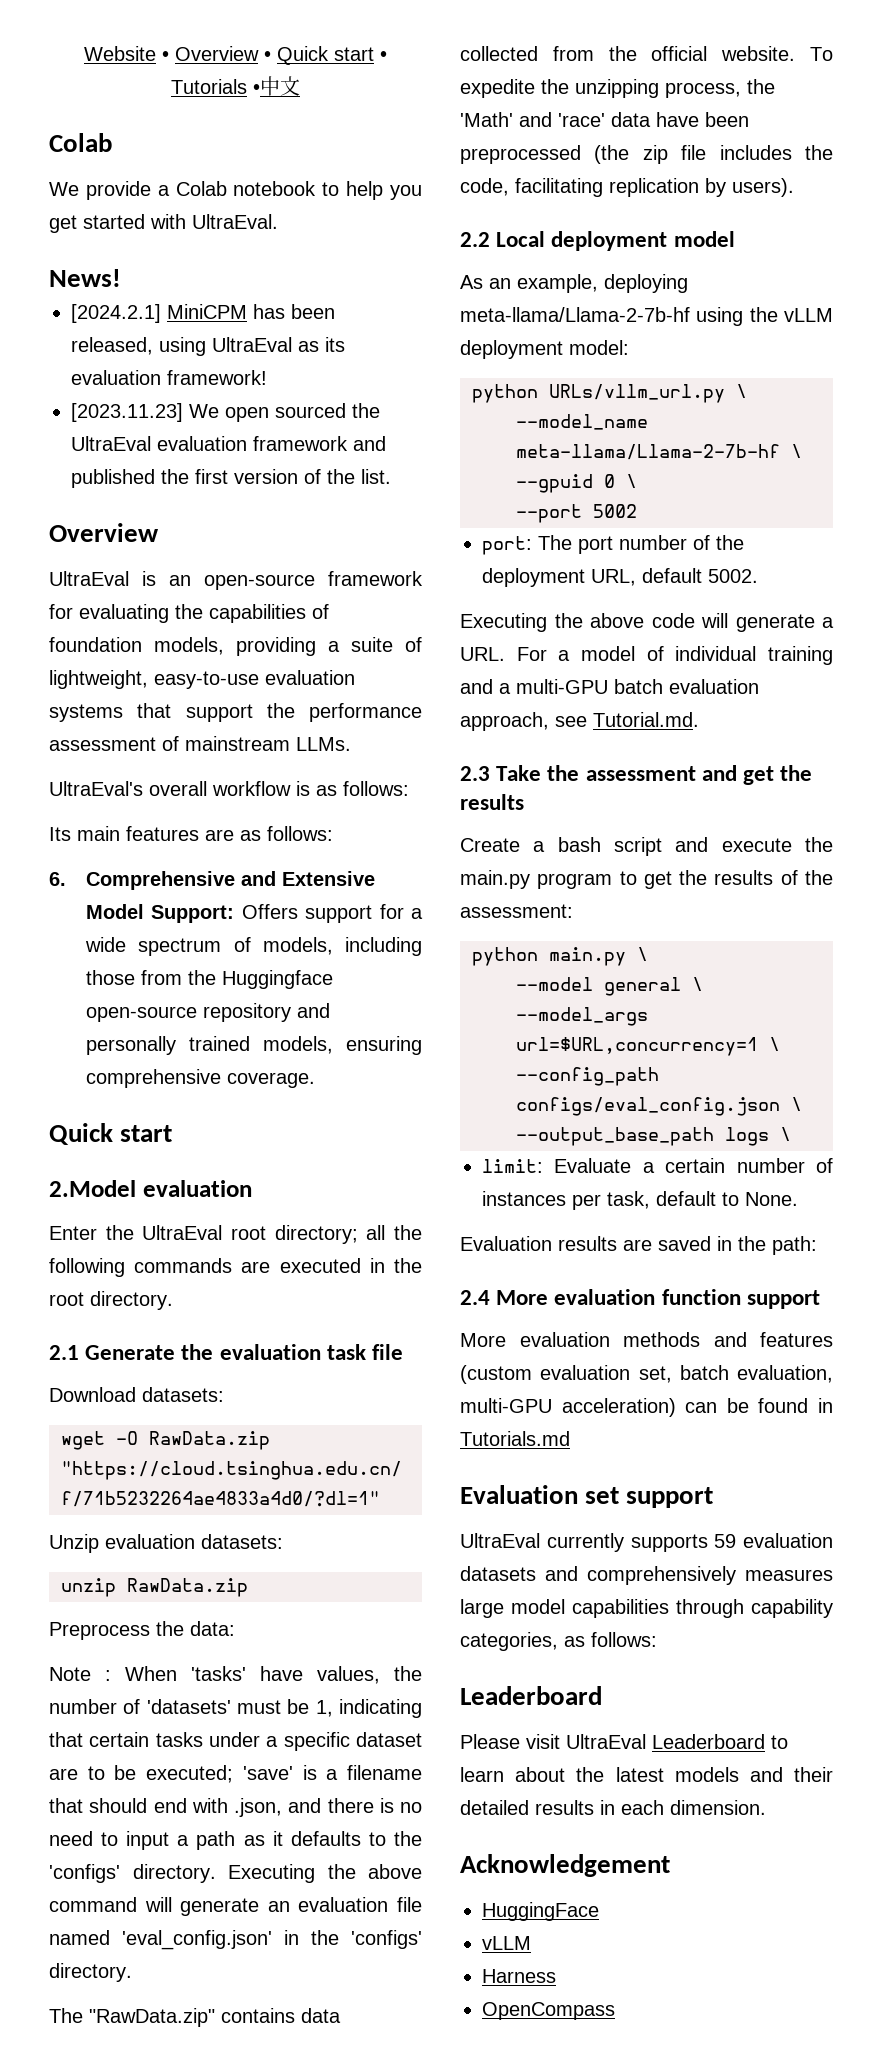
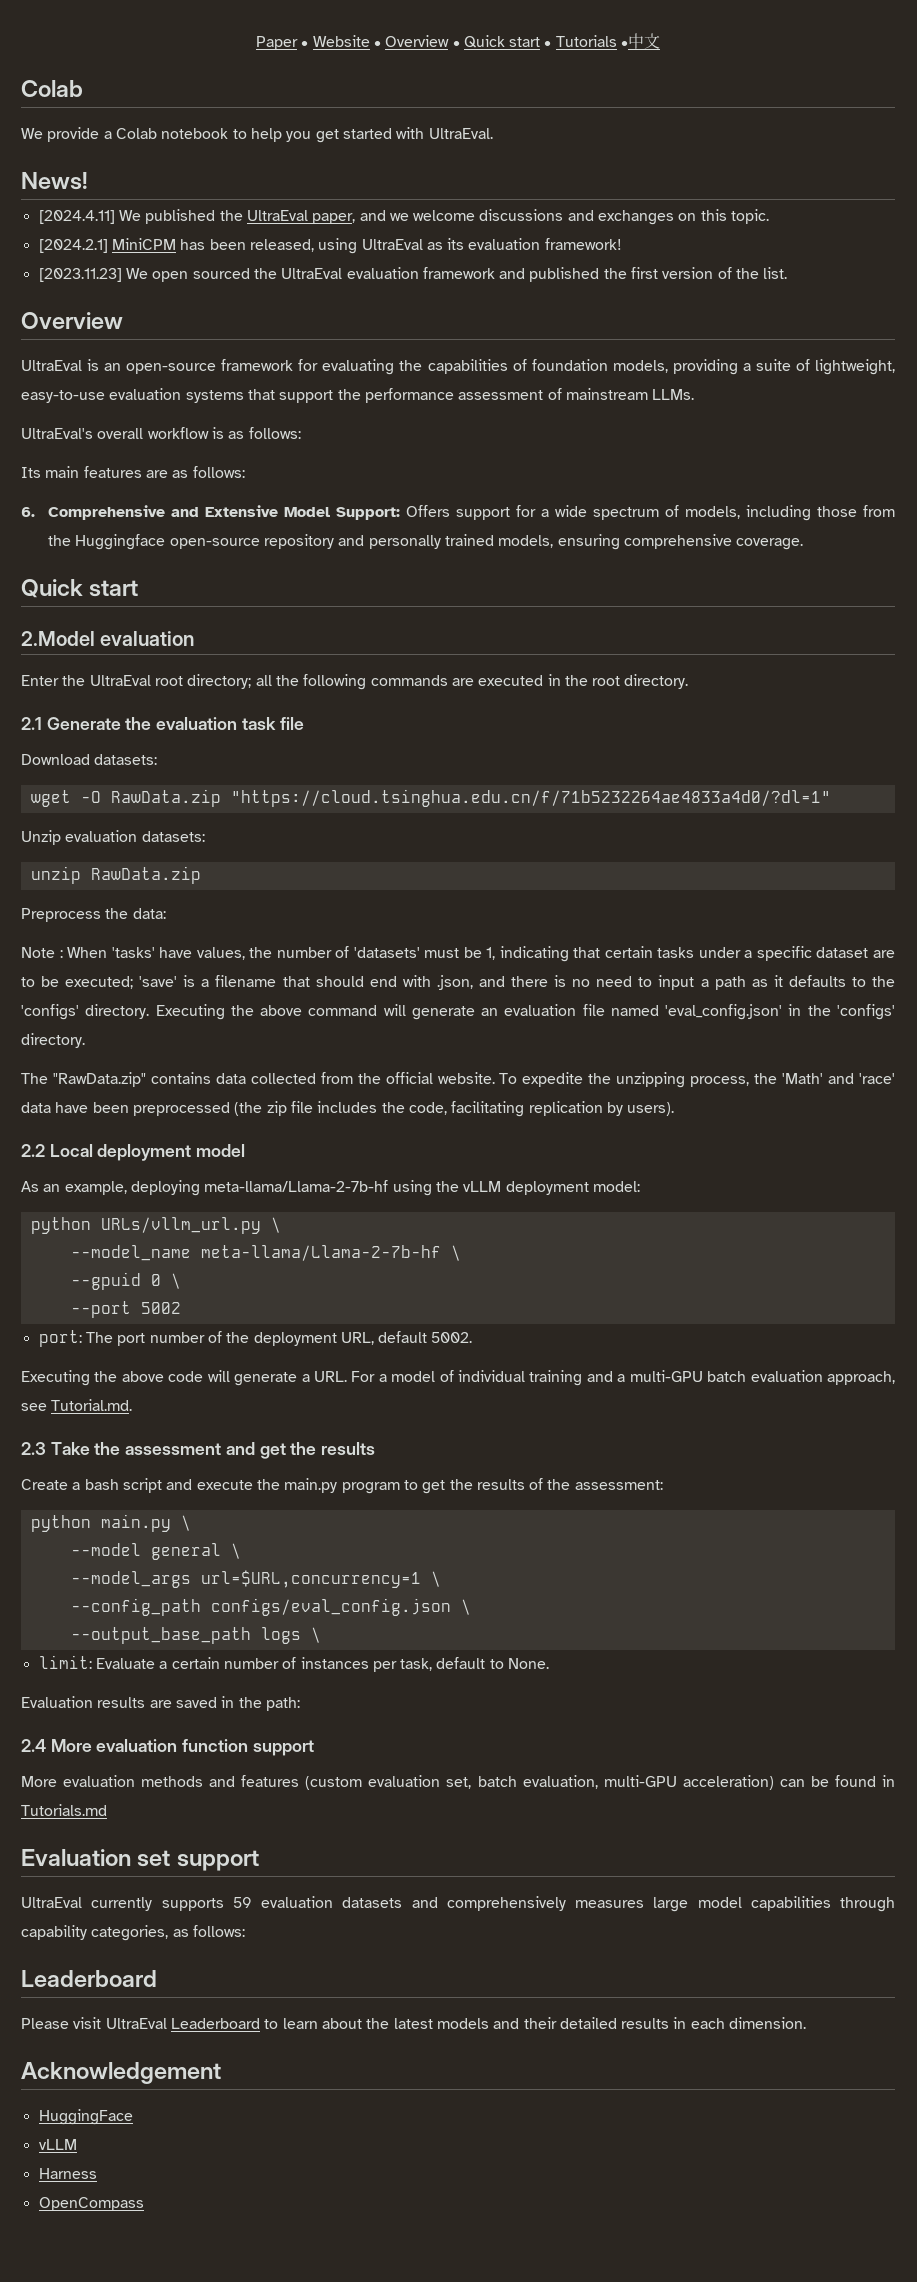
(84, 53) none -> [255,36,309,50] Paper •
(121, 278) none -> [38,209,770,225] // [2024.4.11] We published the UltraEval paper, and we welcome discussions and exchanges on this topic.

